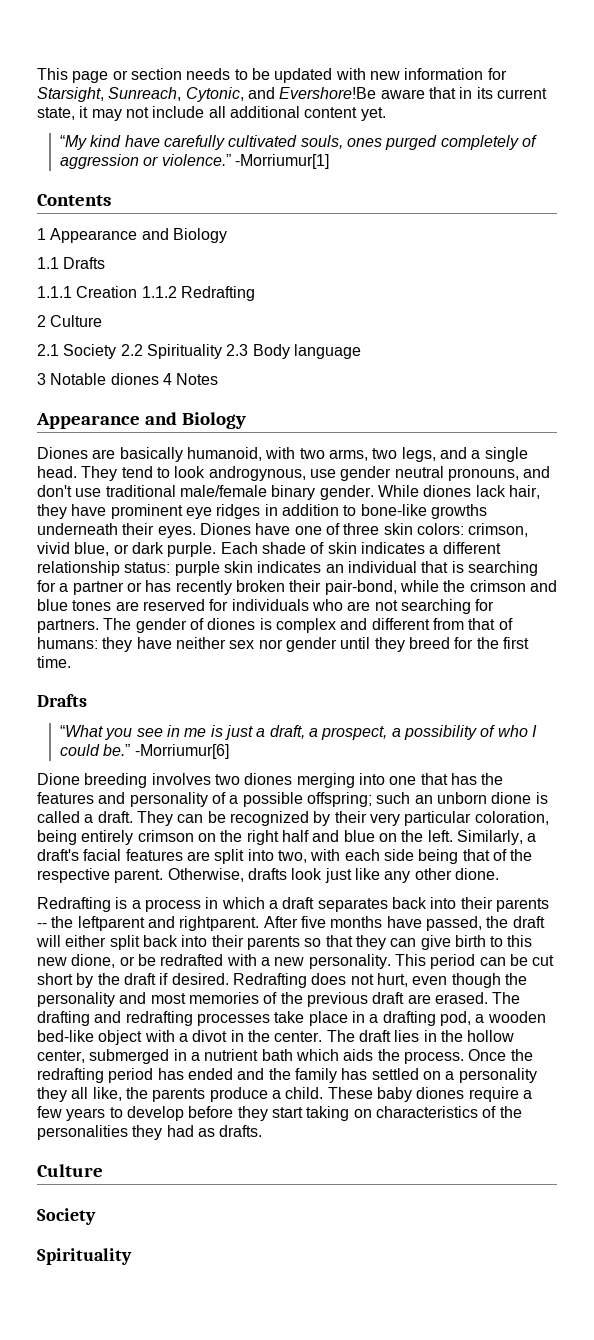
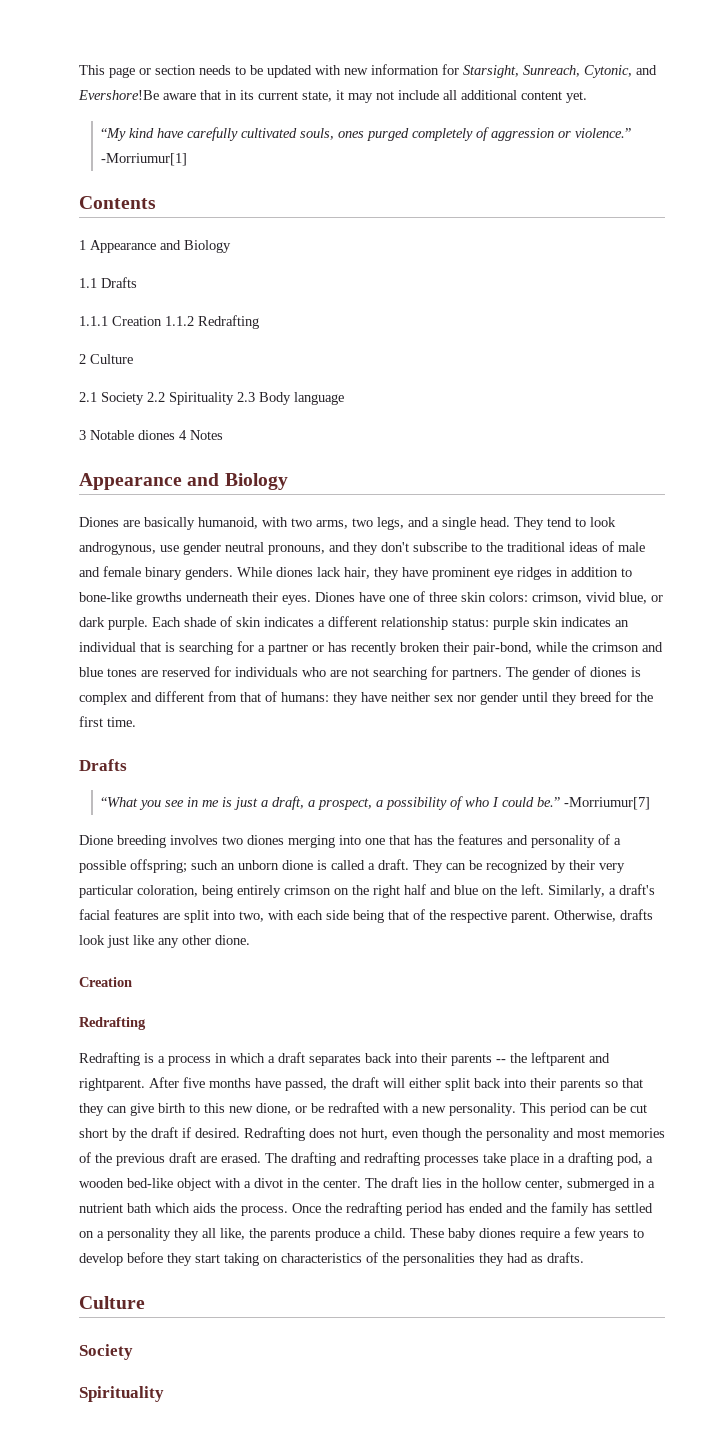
[37,485,374,500] don't use traditional male/female binary gender. -> [353,541,645,555] [79,566,233,580] they don't subscribe to the traditional ideas of male and female binary genders.
[134,744,229,759] -Morriumur[6] -> [563,797,650,810] -Morriumur[7]
(499, 874) none -> [79,977,132,987] [79,1017,146,1030] // Creation // Redrafting

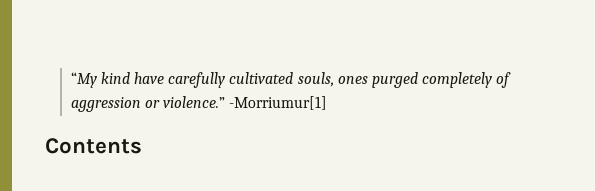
[79,64,657,78] [78,90,587,103] This page or section needs to be updated with new information for Starsight, Sunreach, Cytonic, and Evershore!Be aware that in its current state, it may not include all additional content yet. // -> (70, 80) none
[79,240,231,253] [79,277,137,288] [79,315,259,329] [79,354,133,364] [79,392,344,405] [79,430,223,440] [79,473,288,490] [79,517,616,530] [79,541,645,555] [79,566,632,580] [79,591,663,605] [79,616,629,630] [79,641,663,655] [79,666,641,680] [79,691,653,705] [79,716,136,727] [79,759,127,771] [100,796,650,810] [79,834,621,848] [79,859,625,873] [79,884,655,898] [79,909,653,923] [79,935,250,948] [79,977,132,987] [79,1017,146,1030] [79,1052,610,1066] [79,1077,643,1091] [79,1102,647,1116] [79,1127,665,1141] [79,1152,653,1166] [79,1177,655,1191] [79,1202,653,1216] [79,1227,644,1241] [79,1252,584,1266] [79,1296,145,1309] [79,1344,133,1360] [79,1386,164,1402] // 1 Appearance and Biology // 1.1 Drafts // 1.1.1 Creation 1.1.2 Redrafting // 2 Culture // 2.1 Society 2.2 Spirituality 2.3 Body language // 3 Notable diones 4 Notes // Appearance and Biology // Diones are basically humanoid, with two arms, two legs, and a single head. They tend to look androgynous, use gender neutral pronouns, and they don't subscribe to the traditional ideas of male and female binary genders. While diones lack hair, they have prominent eye ridges in addition to bone-like growths underneath their eyes. Diones have one of three skin colors: crimson, vivid blue, or dark purple. Each shade of skin indicates a different relationship status: purple skin indicates an individual that is searching for a partner or has recently broken their pair-bond, while the crimson and blue tones are reserved for individuals who are not searching for partners. The gender of diones is complex and different from that of humans: they have neither sex nor gender until they breed for the first time. // Drafts // “What you see in me is just a draft, a prospect, a possibility of who I could be.” -Morriumur[7] // Dione breeding involves two diones merging into one that has the features and personality of a possible offspring; such an unborn dione is called a draft. They can be recognized by their very particular coloration, being entirely crimson on the right half and blue on the left. Similarly, a draft's facial features are split into two, with each side being that of the respective parent. Otherwise, drafts look just like any other dione. // Creation // Redrafting // Redrafting is a process in which a draft separates back into their parents -- the leftparent and rightparent. After five months have passed, the draft will either split back into their parents so that they can give birth to this new dione, or be redrafted with a new personality. This period can be cut short by the draft if desired. Redrafting does not hurt, even though the personality and most memories of the previous draft are erased. The drafting and redrafting processes take place in a drafting pod, a wooden bed-like object with a divot in the center. The draft lies in the hollow center, submerged in a nutrient bath which aids the process. Once the redrafting period has ended and the family has settled on a personality they all like, the parents produce a child. These baby diones require a few years to develop before they start taking on characteristics of the personalities they had as drafts. // Culture // Society // Spirituality -> (142, 146) none

